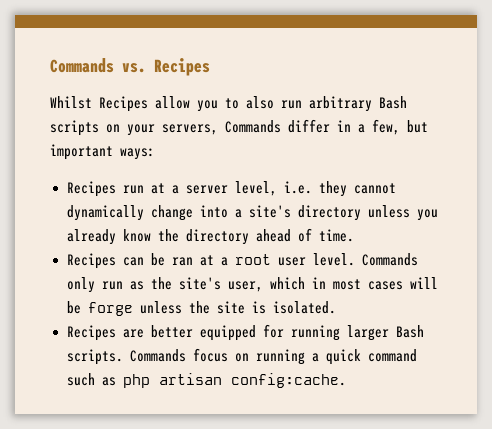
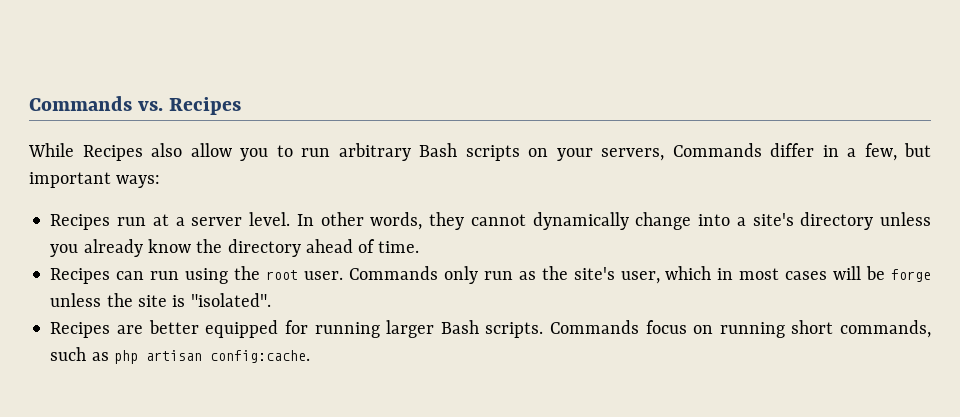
[50,96,148,112] Whilst Recipes -> [28,143,182,161] While Recipes also
[246,96,274,109] also -> (293, 151) none
[234,181,312,196] level, i.e. -> [249,212,423,230] level. In other words,
[150,253,355,266] be ran at a root user level. -> [150,266,344,284] run using the root user.
[272,301,336,314] isolated. -> [190,293,271,307] "isolated".
[311,349,417,365] a quick command -> [791,320,931,338] short commands,

